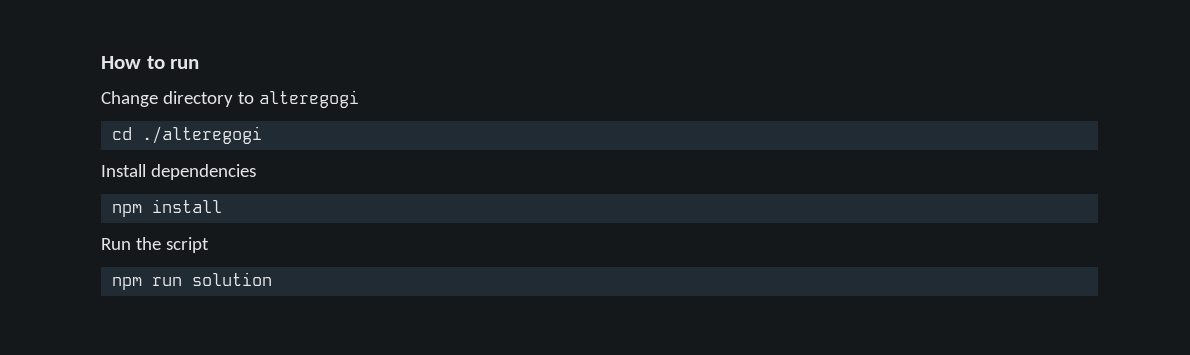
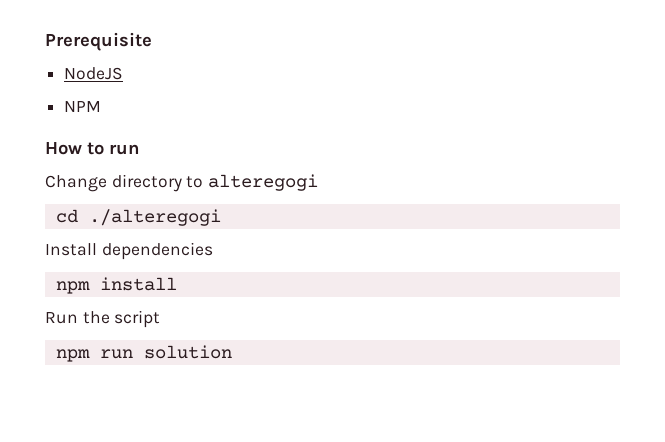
(101, 62) none -> [45,32,152,51] [64,67,124,80] [64,101,102,112] Prerequisite // NodeJS // NPM //

